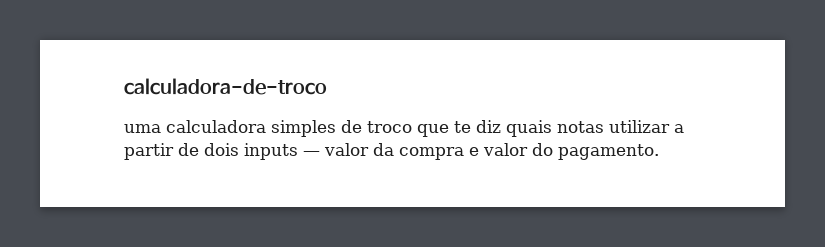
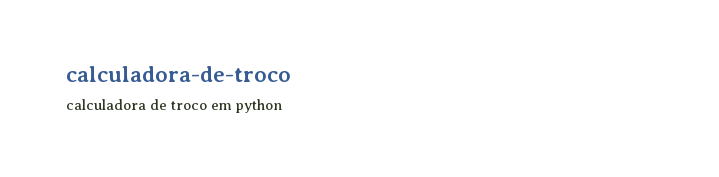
[124,120,684,137] [124,143,659,160] uma calculadora simples de troco que te diz quais notas utilizar a partir de dois inputs — valor da compra e valor do pagamento. -> [66,99,282,113] calculadora de troco em python

